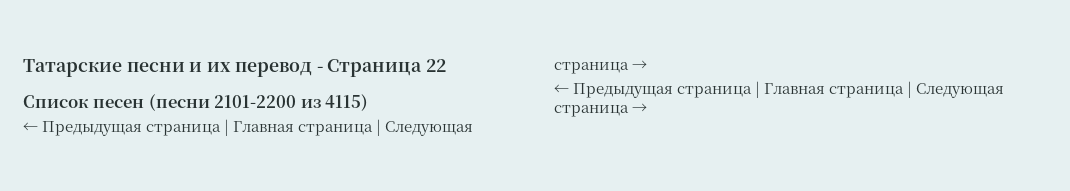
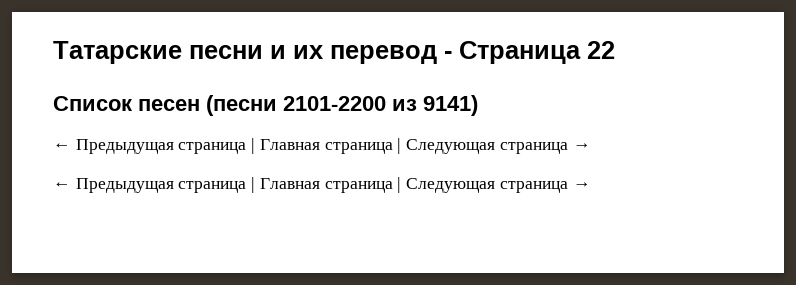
[325,94,369,111] 4115) -> [423,95,478,116] 9141)

